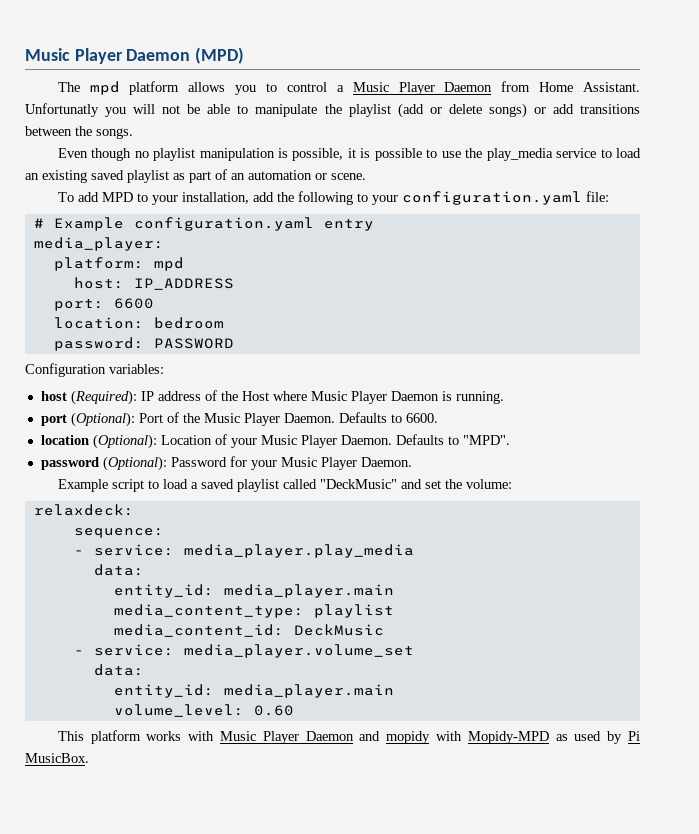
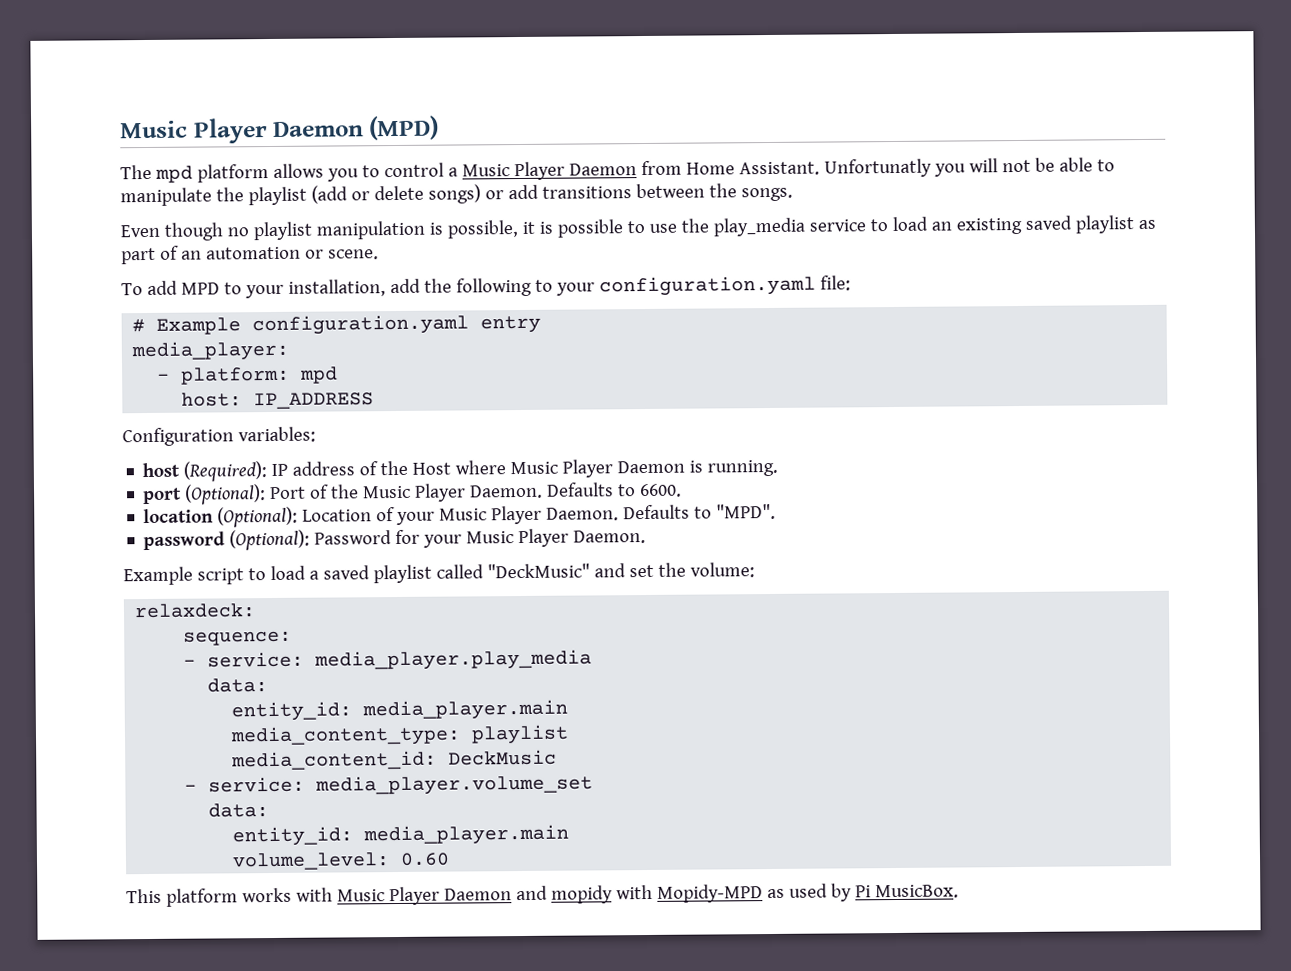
(164, 244) none -> [157,373,171,381] -
[53,298,154,311] [53,317,224,329] [53,337,234,351] // port: 6600 // location: bedroom // password: PASSWORD -> (375, 401) none

